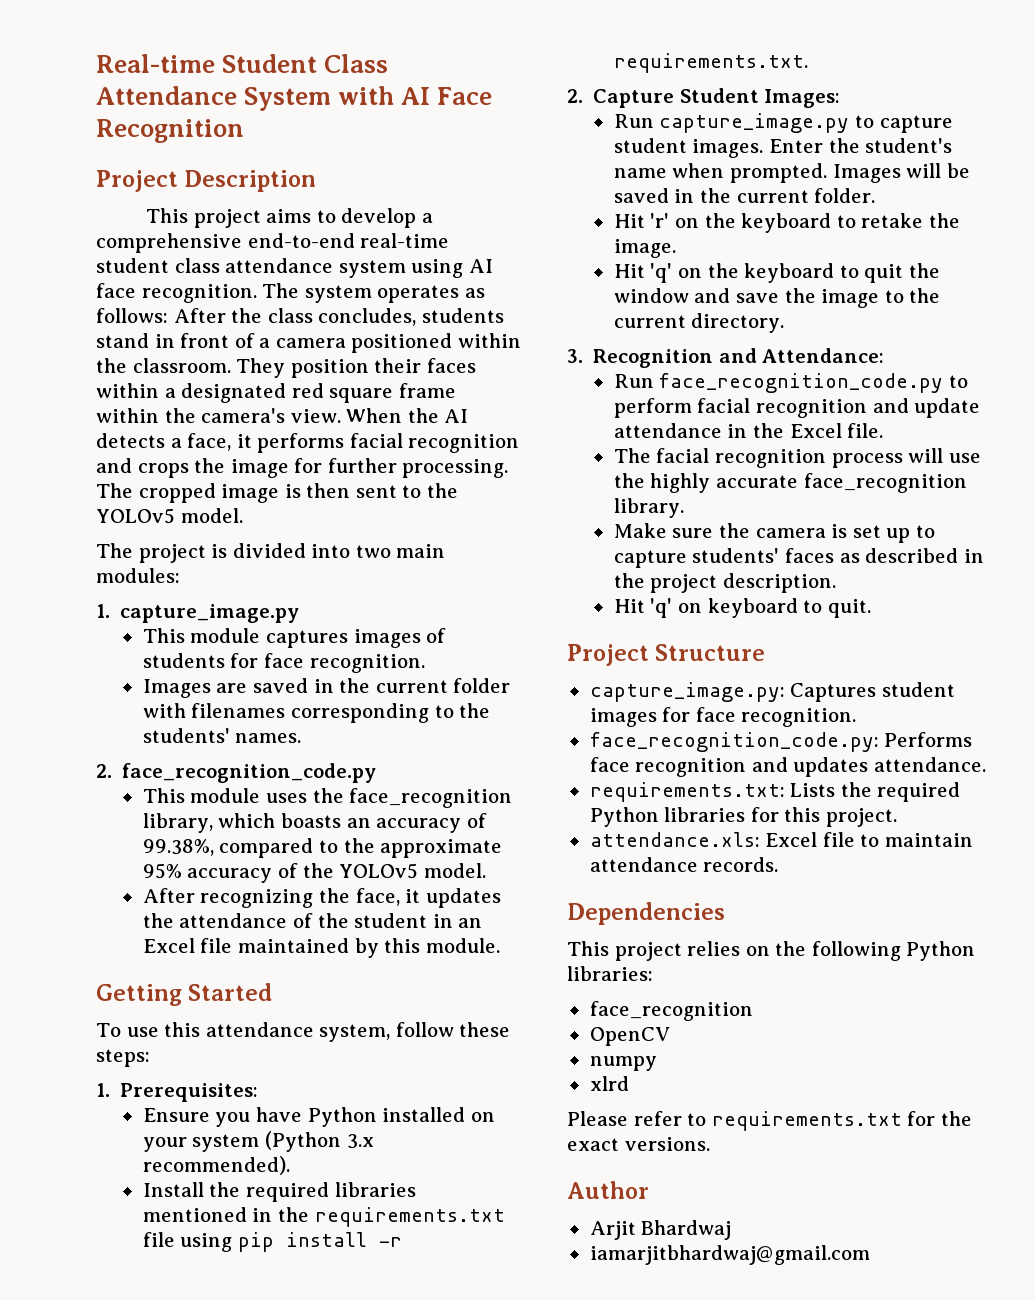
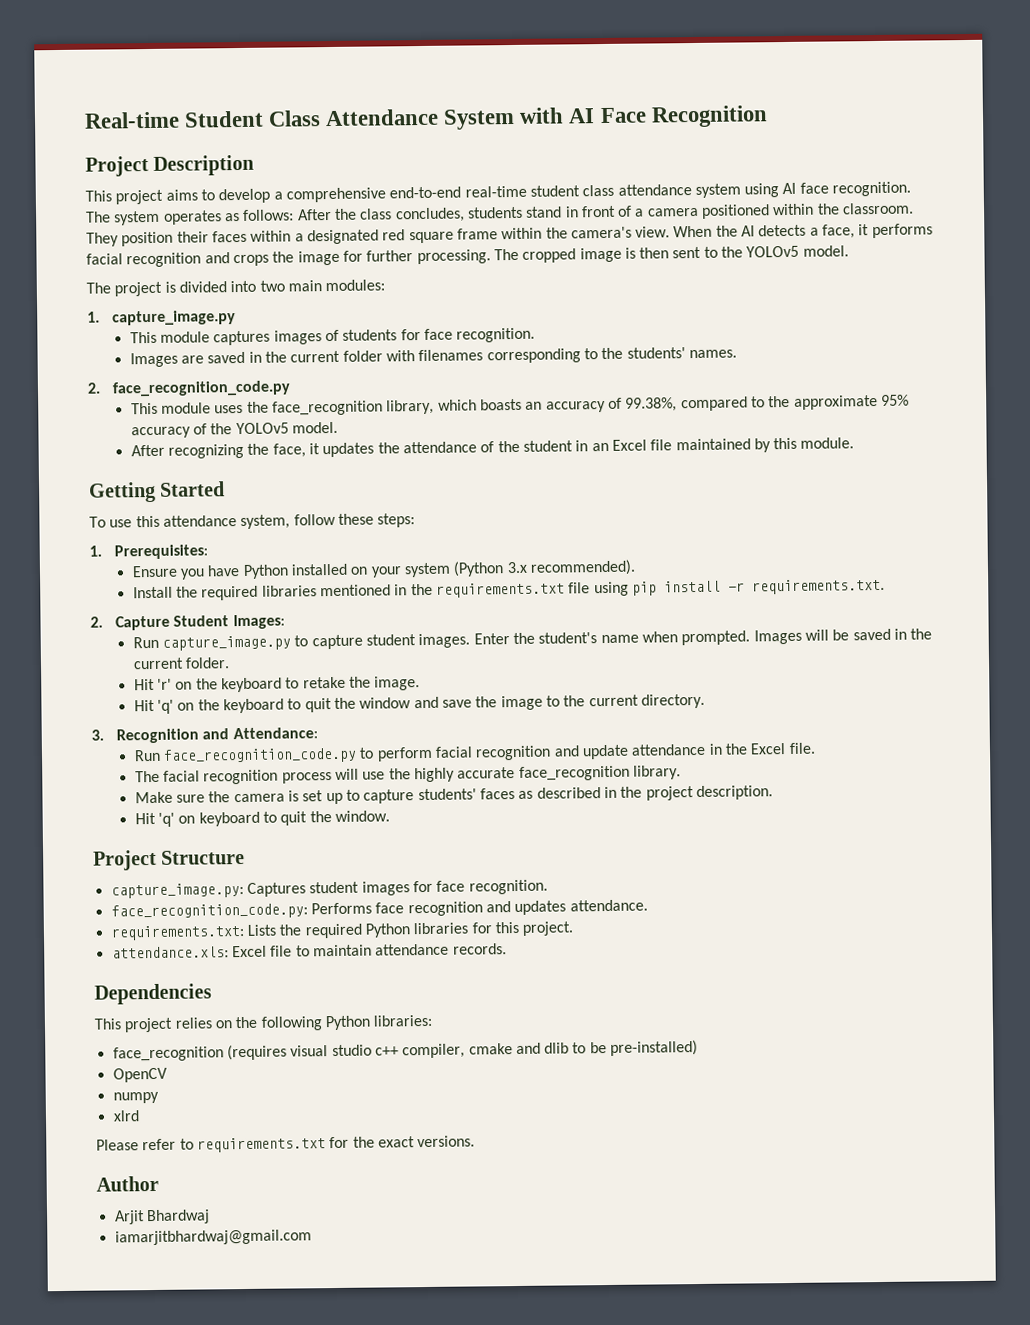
[827,599,871,618] quit. -> [280,810,390,826] quit the window.
(753, 1011) none -> [226,1040,699,1061] (requires visual studio c++ compiler, cmake and dlib to be pre-installed)

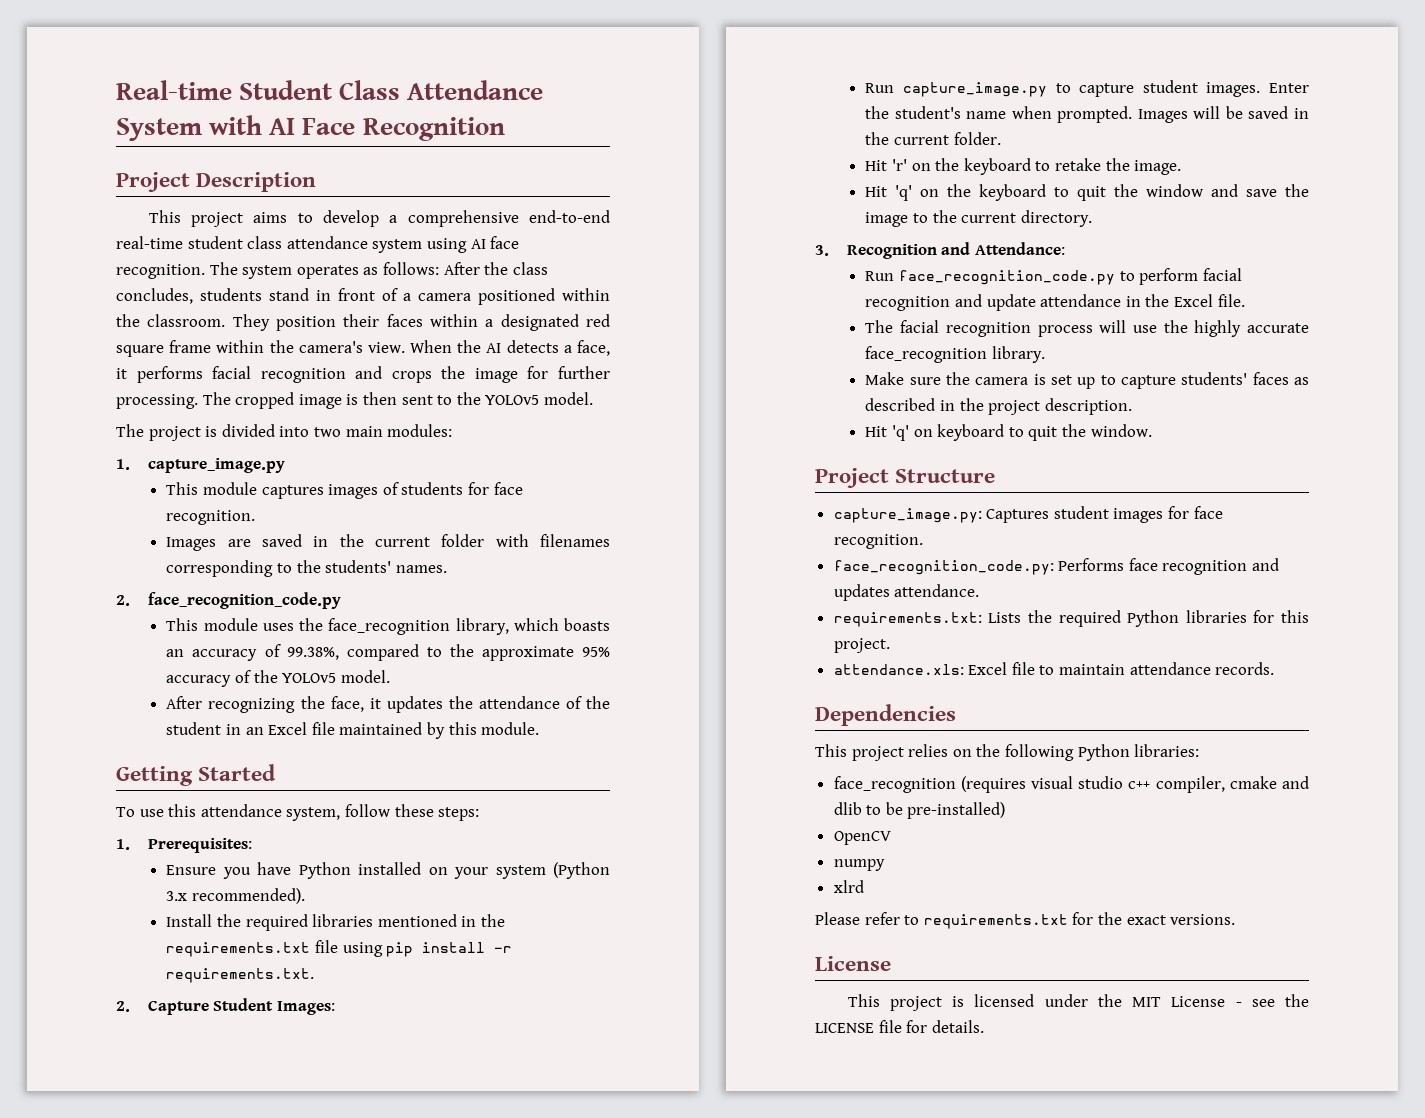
[96,1175,159,1192] [114,1209,210,1225] [114,1229,312,1246] Author // Arjit Bhardwaj // iamarjitbhardwaj@gmail.com -> [815,956,891,971] [847,994,1309,1011] [815,1020,984,1033] License // This project is licensed under the MIT License - see the LICENSE file for details.

